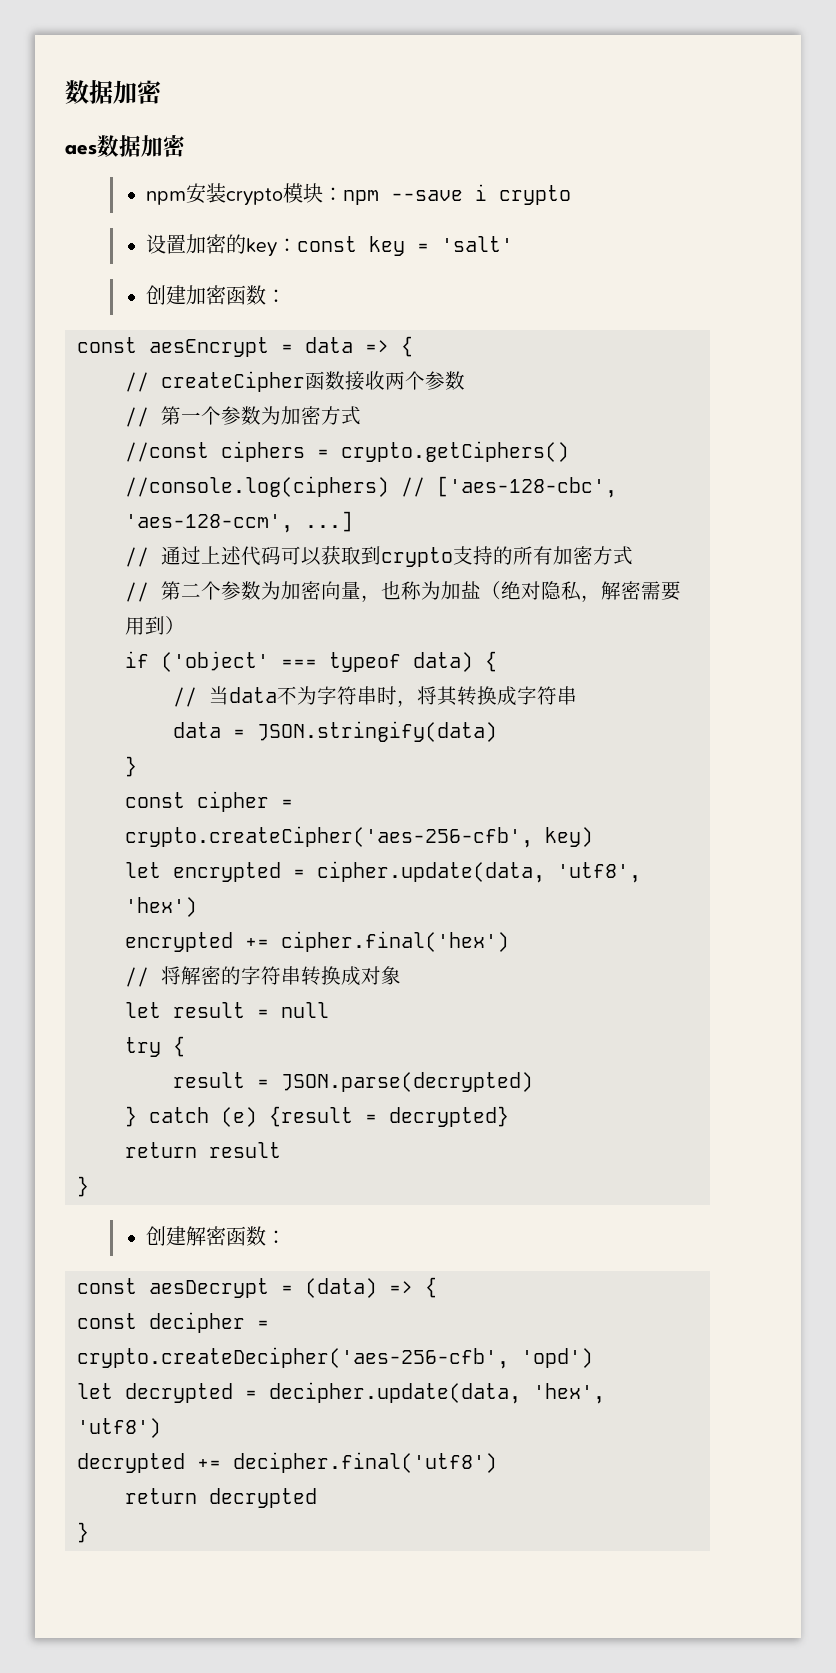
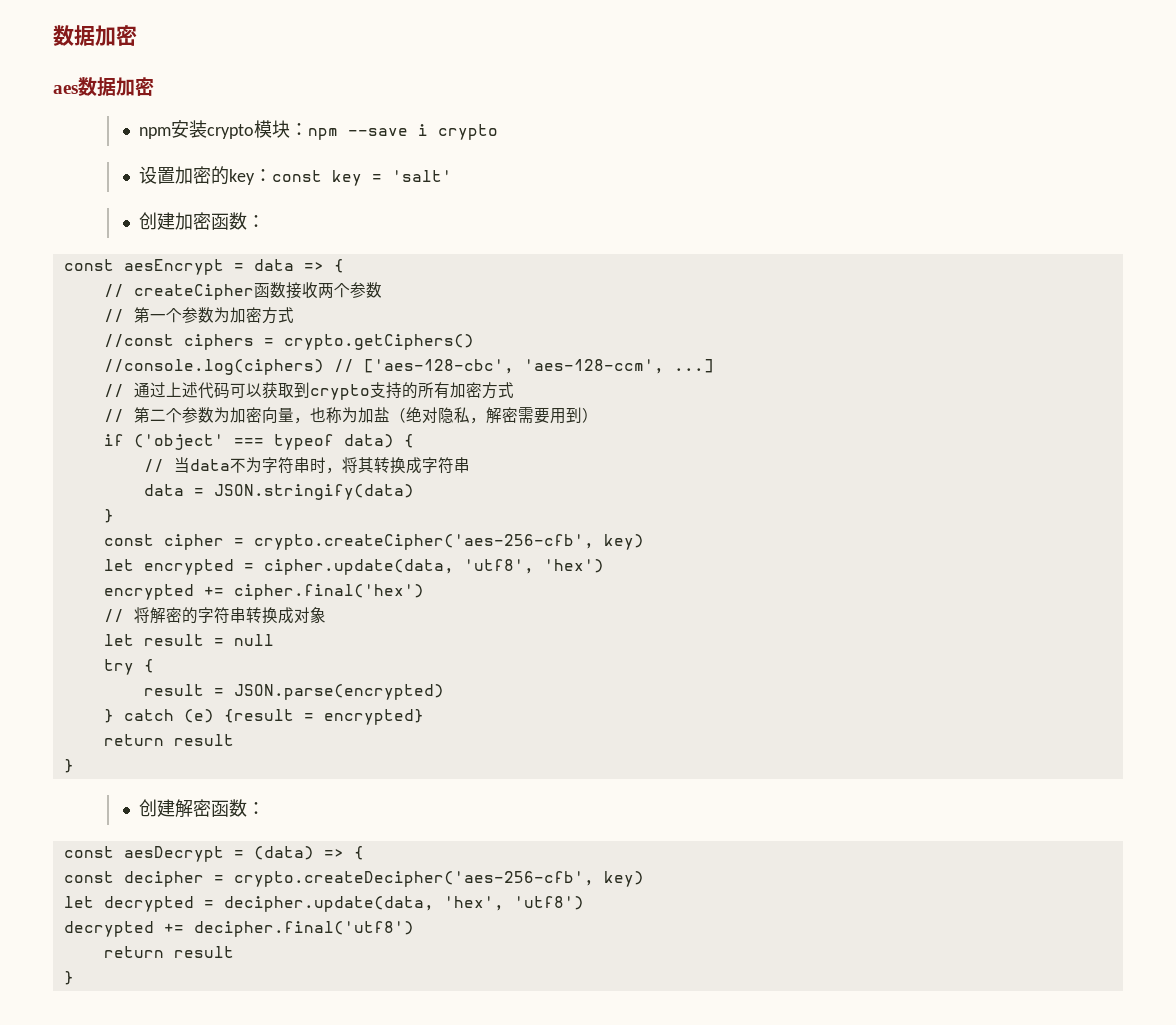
[281,1072,533,1092] JSON.parse(decrypted) -> [233,684,444,700] JSON.parse(encrypted)
[389,1106,509,1127] decrypted} -> [323,709,424,725] encrypted}
[521,1348,593,1368] 'opd') -> [603,871,644,887] key)
[209,1488,317,1508] decrypted -> [173,946,234,958] result

